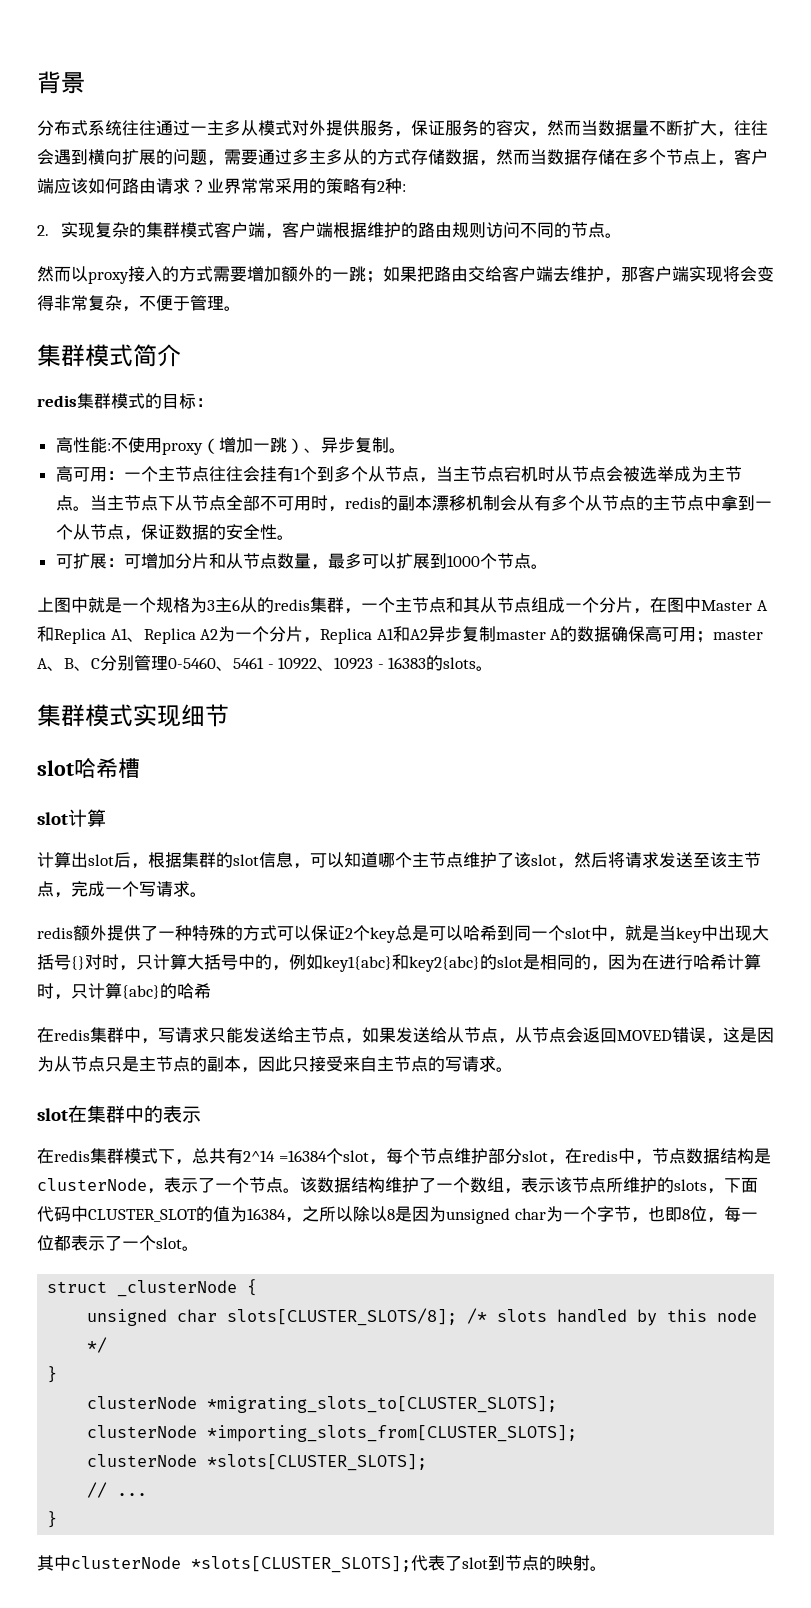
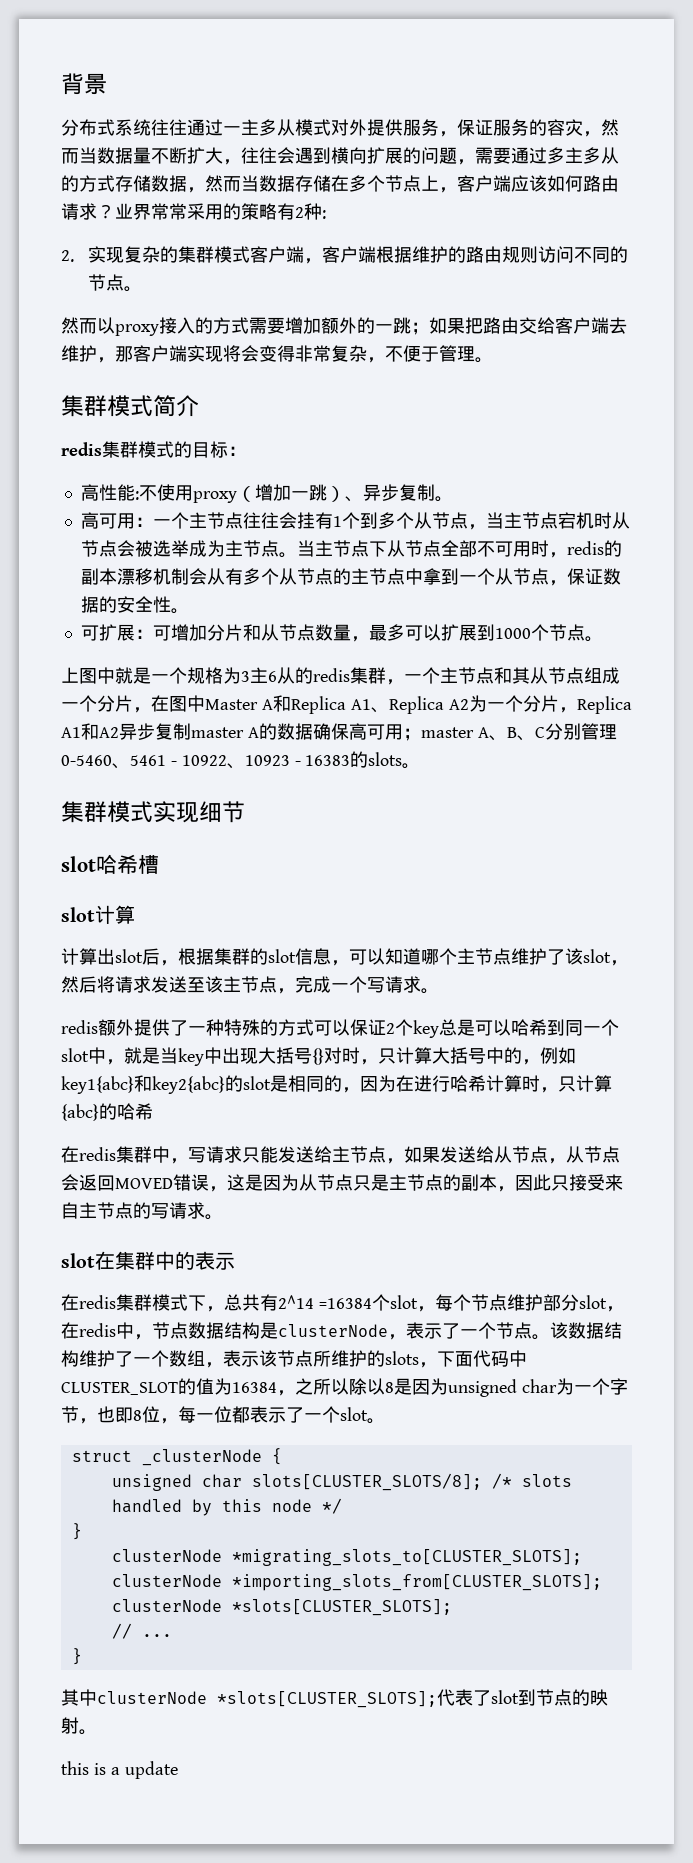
(607, 1568) none -> [61,1761,178,1779] // this is a update

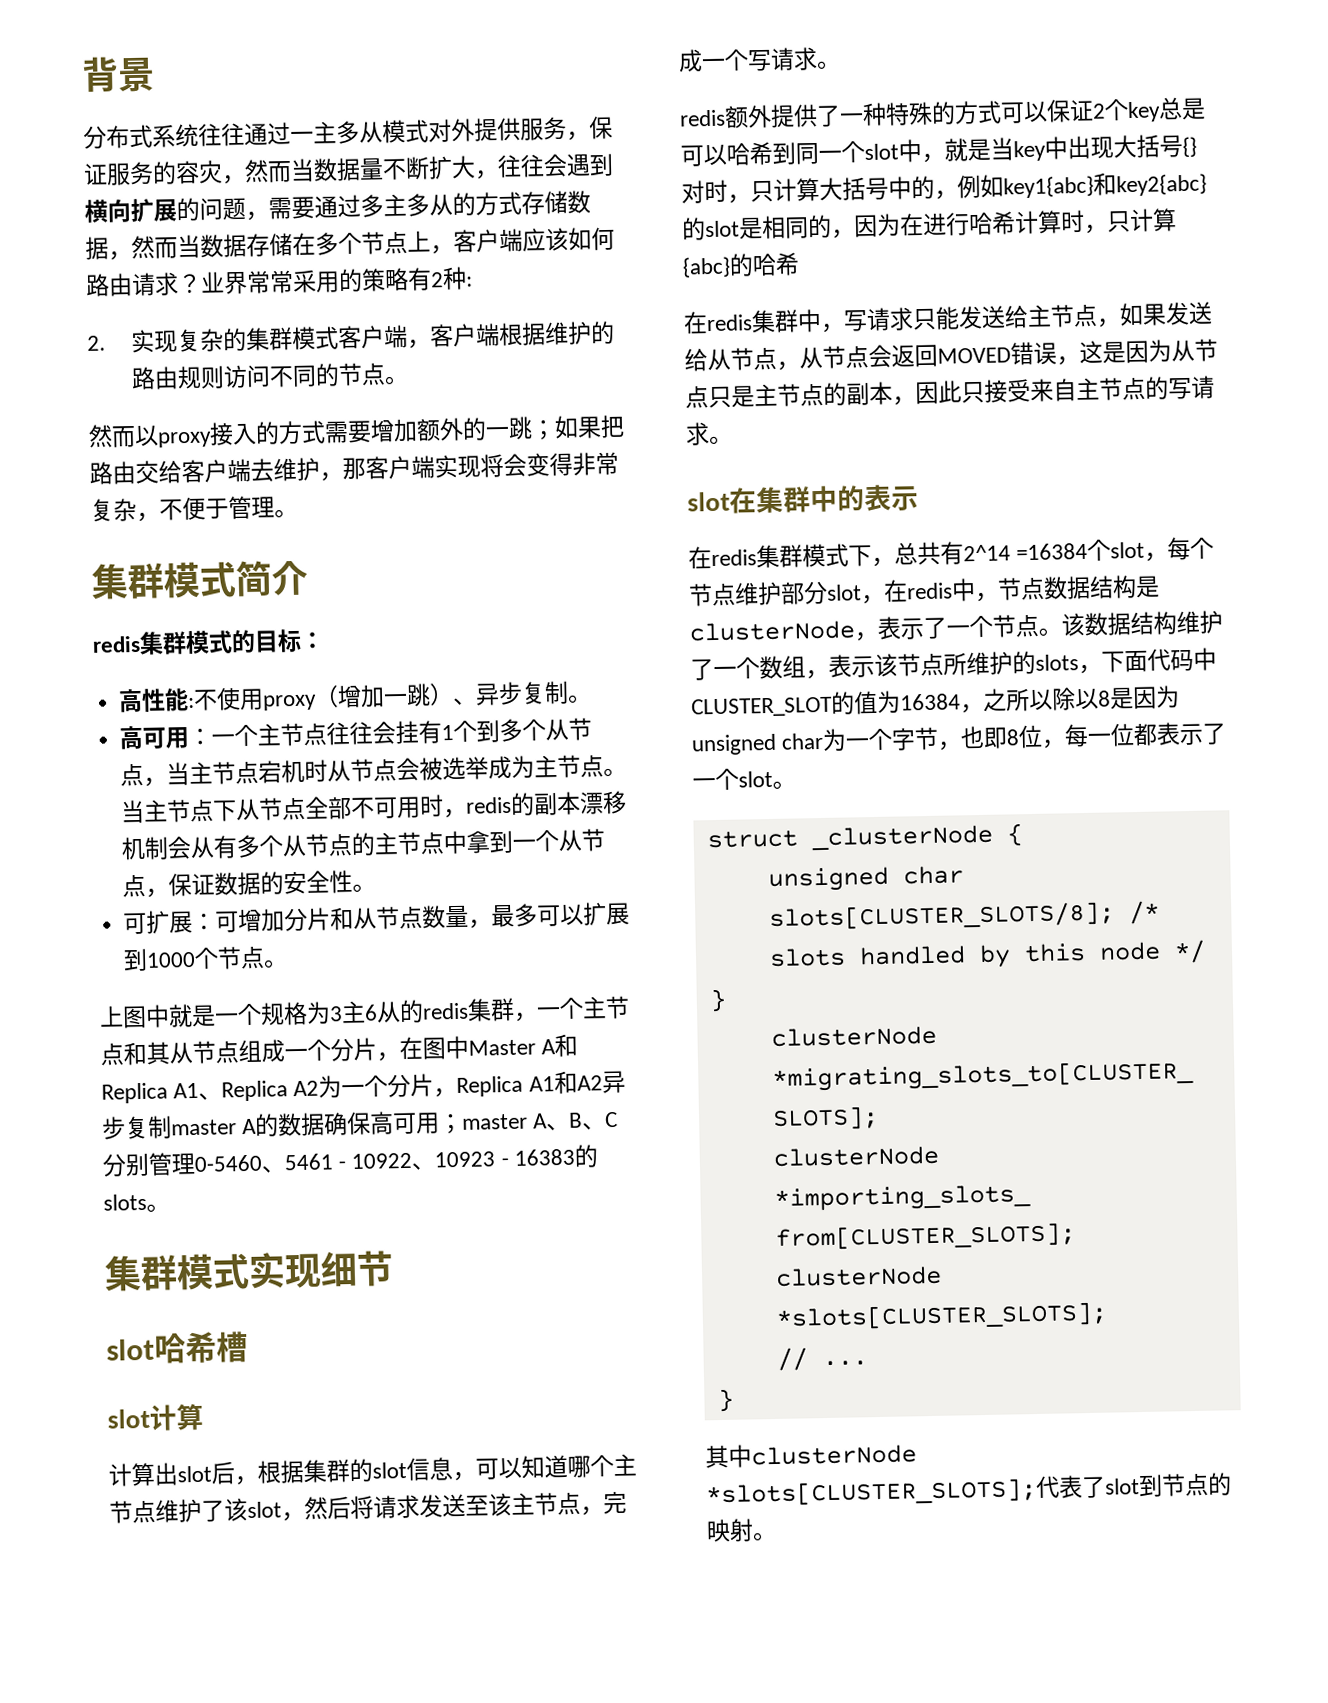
[61,1761,178,1779] // this is a update -> (777, 1536) none

